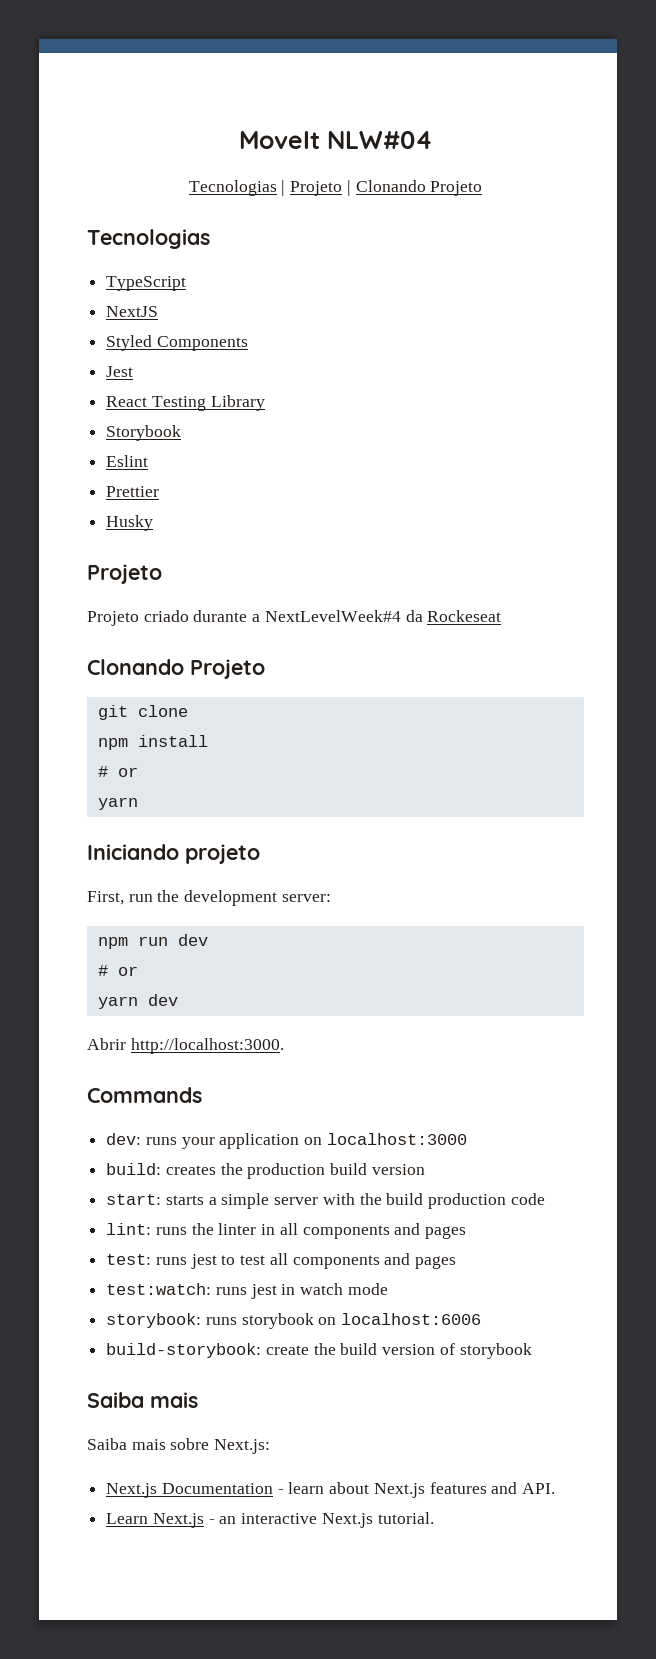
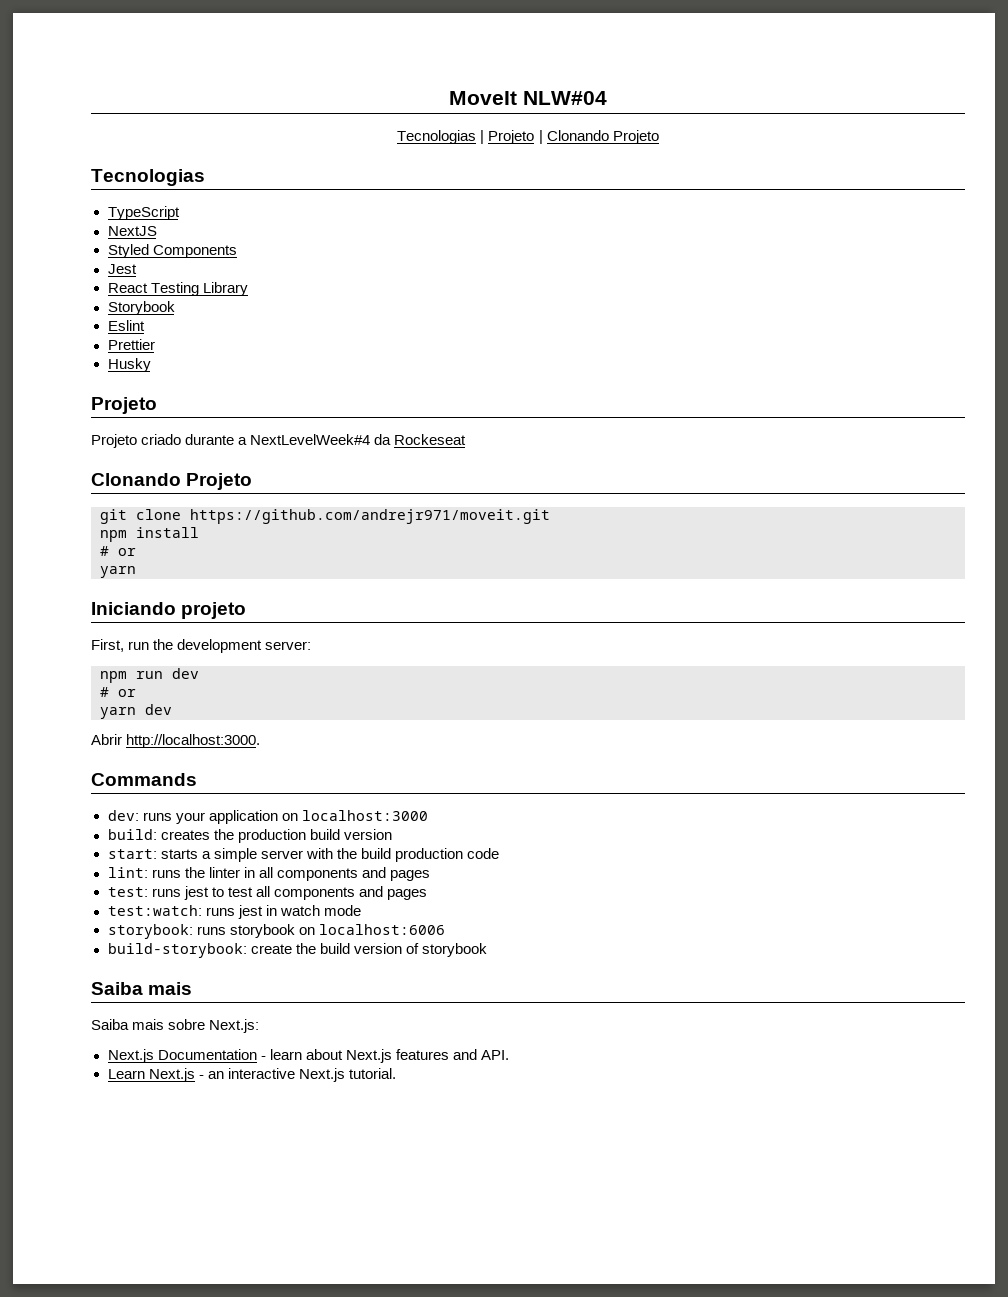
(188, 711) none -> [190,509,550,524] https://github.com/andrejr971/moveit.git

